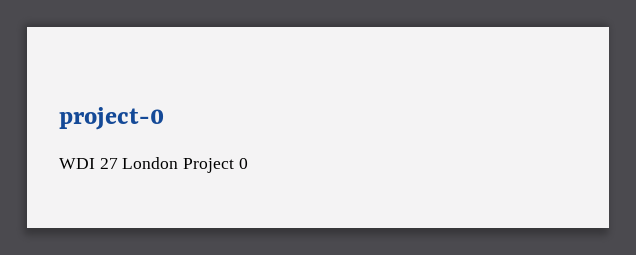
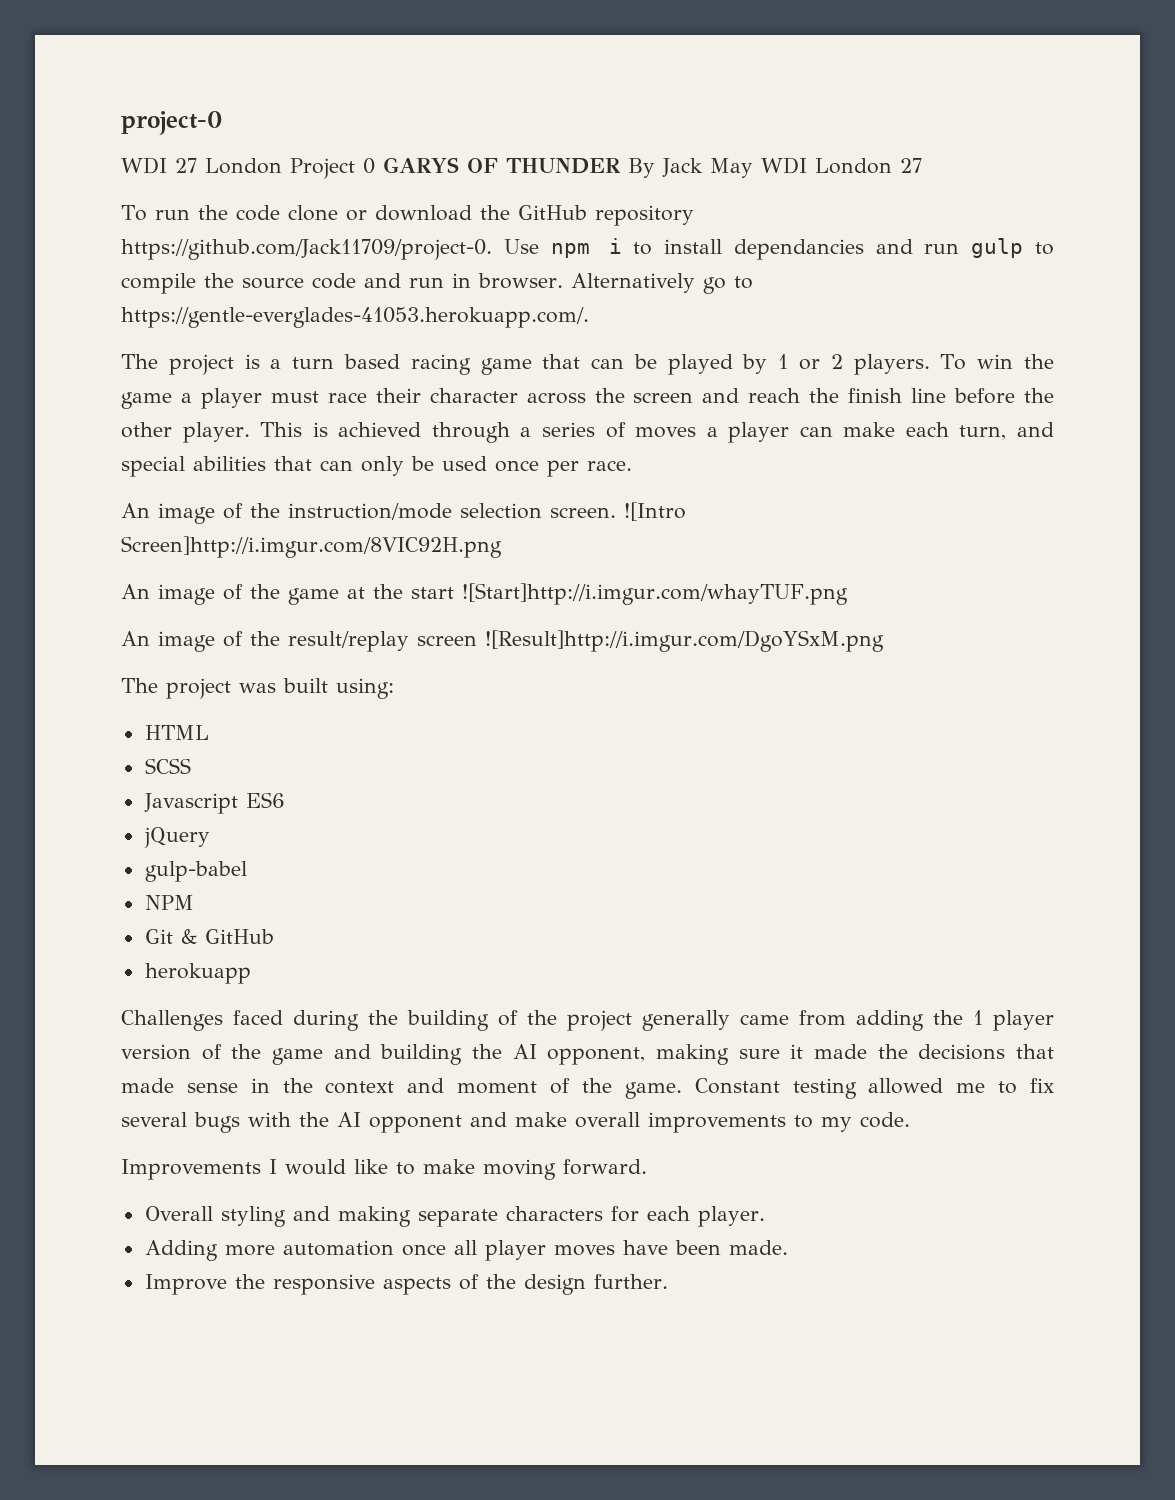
(248, 163) none -> [383,157,922,178] [121,205,694,226] [121,238,1054,260] [121,273,753,294] [121,307,589,328] [121,354,1054,375] [121,388,1054,409] [121,422,1054,443] [121,456,632,477] [121,502,686,524] [121,536,502,558] [121,583,848,605] [121,630,884,652] [121,678,394,699] [144,725,209,740] [144,758,191,774] [143,792,285,814] [143,827,210,848] [144,861,247,882] [144,895,194,910] [144,929,274,944] [144,963,251,984] [121,1010,1054,1031] [121,1044,1054,1065] [121,1078,1054,1099] [121,1112,910,1133] [121,1159,647,1180] [144,1206,765,1227] [144,1240,788,1261] [144,1274,668,1295] GARYS OF THUNDER By Jack May WDI London 27 // To run the code clone or download the GitHub repository https://github.com/Jack11709/project-0. Use npm i to install dependancies and run gulp to compile the source code and run in browser. Alternatively go to https://gentle-everglades-41053.herokuapp.com/. // The project is a turn based racing game that can be played by 1 or 2 players. To win the game a player must race their character across the screen and reach the finish line before the other player. This is achieved through a series of moves a player can make each turn, and special abilities that can only be used once per race. // An image of the instruction/mode selection screen. ![Intro Screen]http://i.imgur.com/8VIC92H.png // An image of the game at the start ![Start]http://i.imgur.com/whayTUF.png // An image of the result/replay screen ![Result]http://i.imgur.com/DgoYSxM.png // The project was built using: // HTML // SCSS // Javascript ES6 // jQuery // gulp-babel // NPM // Git & GitHub // herokuapp // Challenges faced during the building of the project generally came from adding the 1 player version of the game and building the AI opponent, making sure it made the decisions that made sense in the context and moment of the game. Constant testing allowed me to fix several bugs with the AI opponent and make overall improvements to my code. // Improvements I would like to make moving forward. // Overall styling and making separate characters for each player. // Adding more automation once all player moves have been made. // Improve the responsive aspects of the design further.

